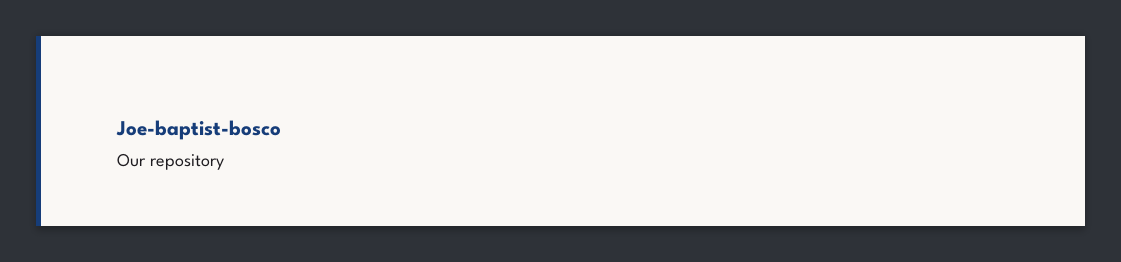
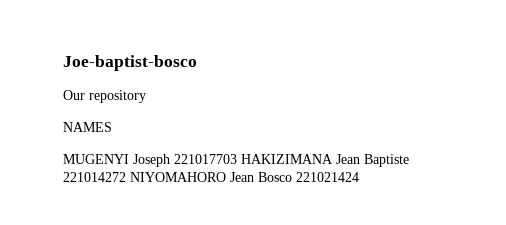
(224, 162) none -> [63,122,112,132] [63,154,409,167] [63,172,359,182] // NAMES // MUGENYI Joseph 221017703 HAKIZIMANA Jean Baptiste 221014272 NIYOMAHORO Jean Bosco 221021424

